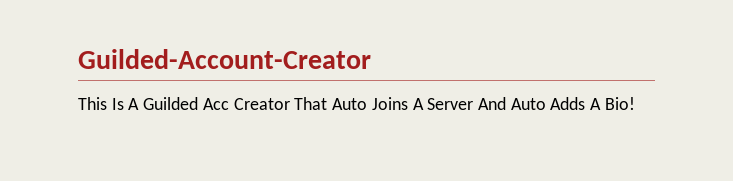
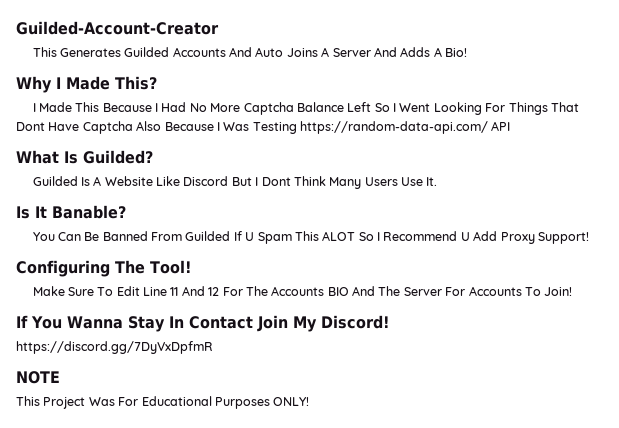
[111,97,328,110] Is A Guilded Acc Creator That -> [59,47,253,57] Generates Guilded Accounts And
[510,98,546,110] Auto -> (397, 52) none
(635, 103) none -> [16,76,157,93] [32,102,579,115] [16,121,511,134] [16,150,153,164] [32,176,438,189] [16,205,126,219] [32,231,589,244] [16,260,192,277] [32,286,573,296] [16,315,390,332] [16,341,213,354] [16,371,60,384] [16,396,310,409] // Why I Made This? // I Made This Because I Had No More Captcha Balance Left So I Went Looking For Things That Dont Have Captcha Also Because I Was Testing https://random-data-api.com/ API // What Is Guilded? // Guilded Is A Website Like Discord But I Dont Think Many Users Use It. // Is It Banable? // You Can Be Banned From Guilded If U Spam This ALOT So I Recommend U Add Proxy Support! // Configuring The Tool! // Make Sure To Edit Line 11 And 12 For The Accounts BIO And The Server For Accounts To Join! // If You Wanna Stay In Contact Join My Discord! // https://discord.gg/7DyVxDpfmR // NOTE // This Project Was For Educational Purposes ONLY!

